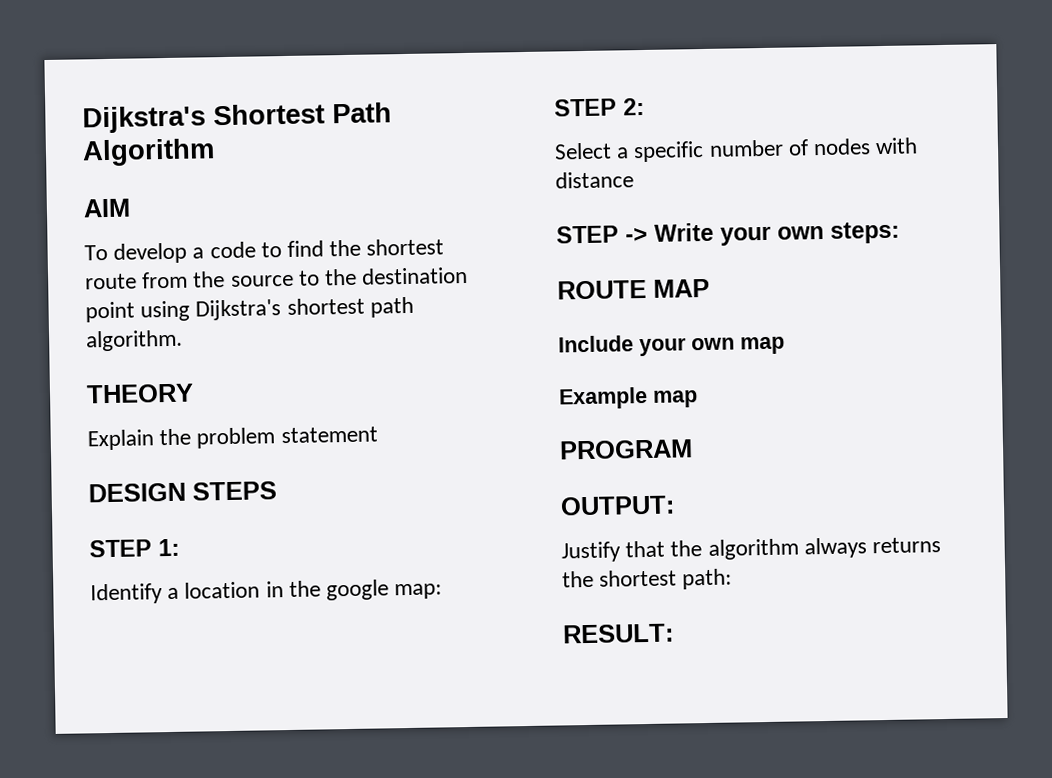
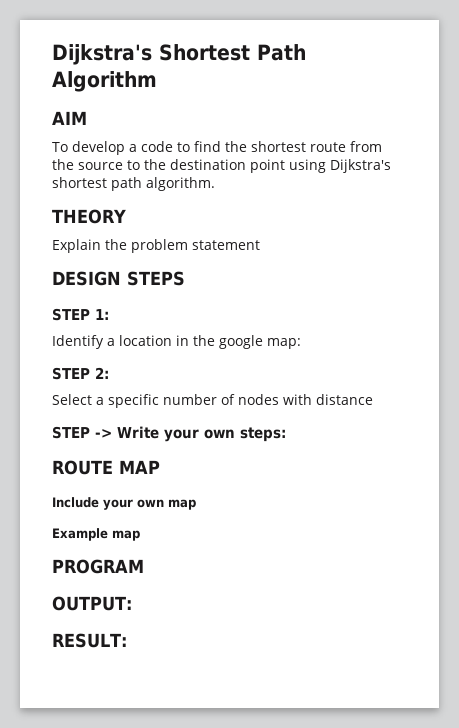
[561,537,942,563] [562,568,733,590] // Justify that the algorithm always returns the shortest path: -> (132, 603) none

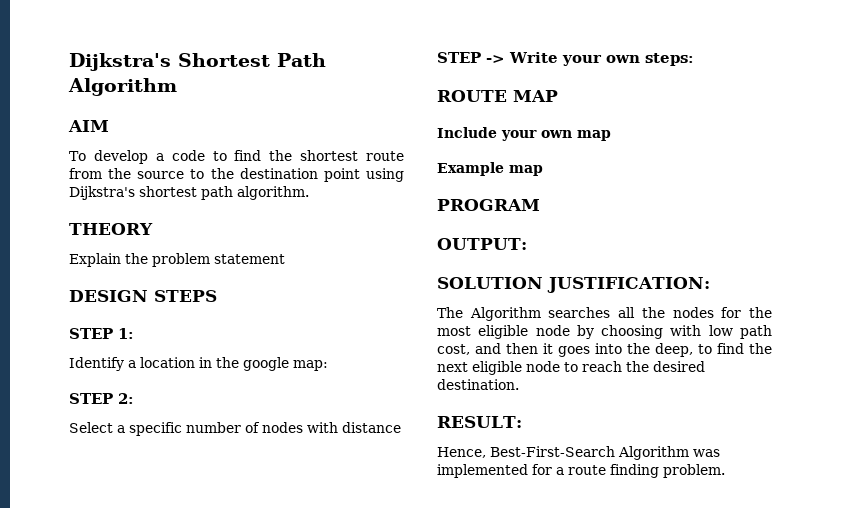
[52,633,127,648] RESULT: -> [437,277,710,293] [437,307,772,321] [437,325,772,339] [437,343,772,357] [437,361,705,375] [437,379,519,390] [437,416,522,428] [437,446,720,460] [437,464,725,478] SOLUTION JUSTIFICATION: // The Algorithm searches all the nodes for the most eligible node by choosing with low path cost, and then it goes into the deep, to find the next eligible node to reach the desired destination. // RESULT: // Hence, Best-First-Search Algorithm was implemented for a route finding problem.

